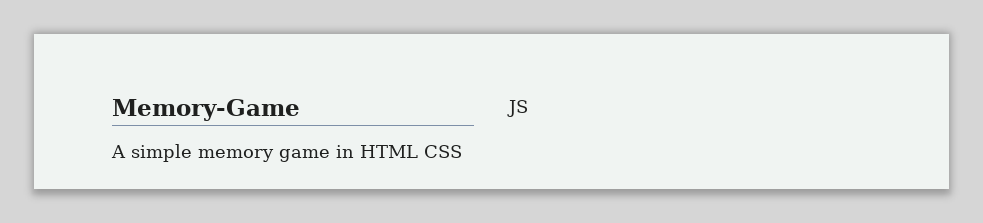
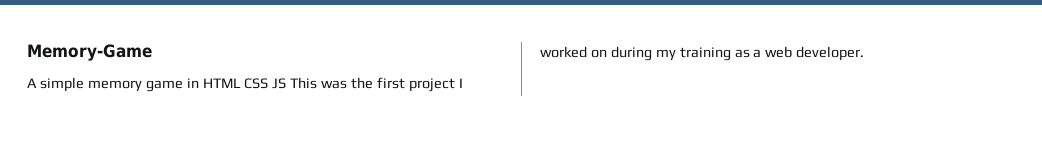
(528, 108) none -> [290,77,463,92] [540,46,865,61] This was the first project I worked on during my training as a web developer.

